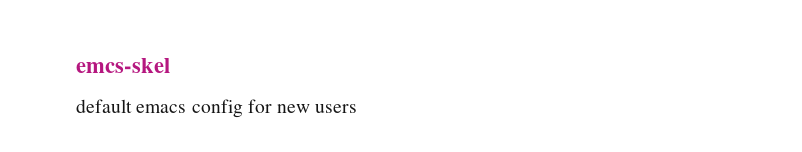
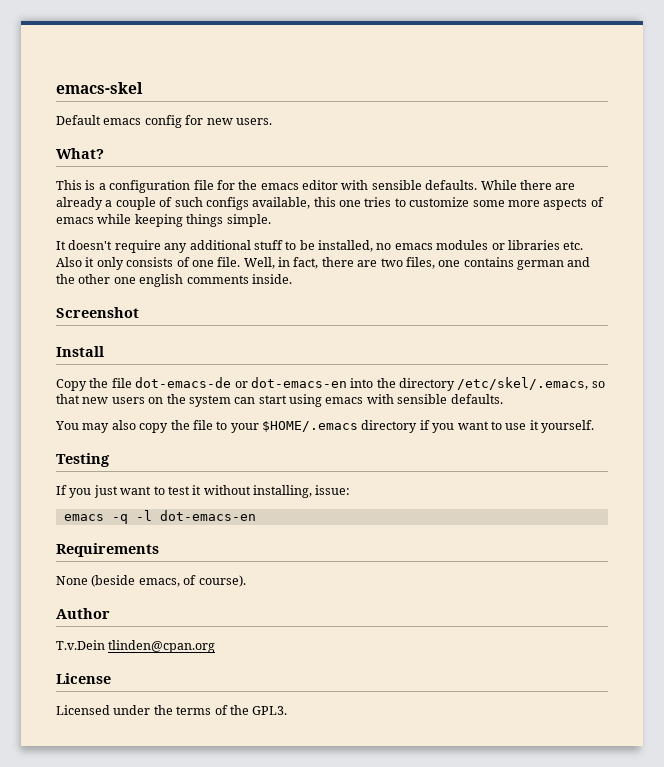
[76,58,170,73] [76,99,132,113] emcs-skel // default -> [56,82,143,94] [56,115,101,125] emacs-skel // Default
[315,104,358,113] users -> [235,118,272,125] [56,148,104,159] [56,180,576,193] [56,197,604,210] [56,214,271,227] [56,240,584,253] [56,257,591,270] [56,274,292,287] [56,307,139,318] [56,346,104,357] [56,377,605,391] [56,394,503,407] [55,420,594,433] [56,453,110,467] [56,485,351,498] [63,510,256,524] [56,543,159,557] [56,575,246,587] [56,608,110,619] [56,640,216,653] [56,673,111,684] [56,705,288,715] users. // What? // This is a configuration file for the emacs editor with sensible defaults. While there are already a couple of such configs available, this one tries to customize some more aspects of emacs while keeping things simple. // It doesn't require any additional stuff to be installed, no emacs modules or libraries etc. Also it only consists of one file. Well, in fact, there are two files, one contains german and the other one english comments inside. // Screenshot // Install // Copy the file dot-emacs-de or dot-emacs-en into the directory /etc/skel/.emacs, so that new users on the system can start using emacs with sensible defaults. // You may also copy the file to your $HOME/.emacs directory if you want to use it yourself. // Testing // If you just want to test it without installing, issue: // emacs -q -l dot-emacs-en // Requirements // None (beside emacs, of course). // Author // T.v.Dein tlinden@cpan.org // License // Licensed under the terms of the GPL3.

